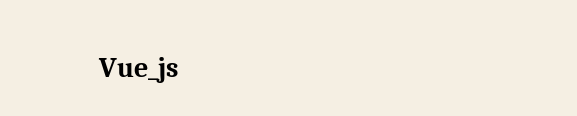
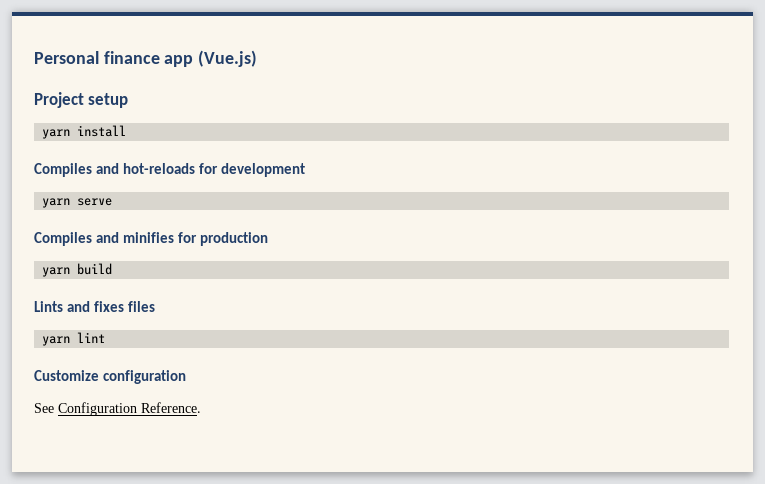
[98,57,178,83] Vue_js -> [34,50,258,67] [34,92,129,108] [42,125,127,139] [34,163,306,177] [42,198,113,208] [34,232,269,246] [42,263,113,277] [34,301,156,312] [42,332,106,346] [34,370,187,384] [34,402,201,416] Personal finance app (Vue.js) // Project setup // yarn install // Compiles and hot-reloads for development // yarn serve // Compiles and minifies for production // yarn build // Lints and fixes files // yarn lint // Customize configuration // See Configuration Reference.

